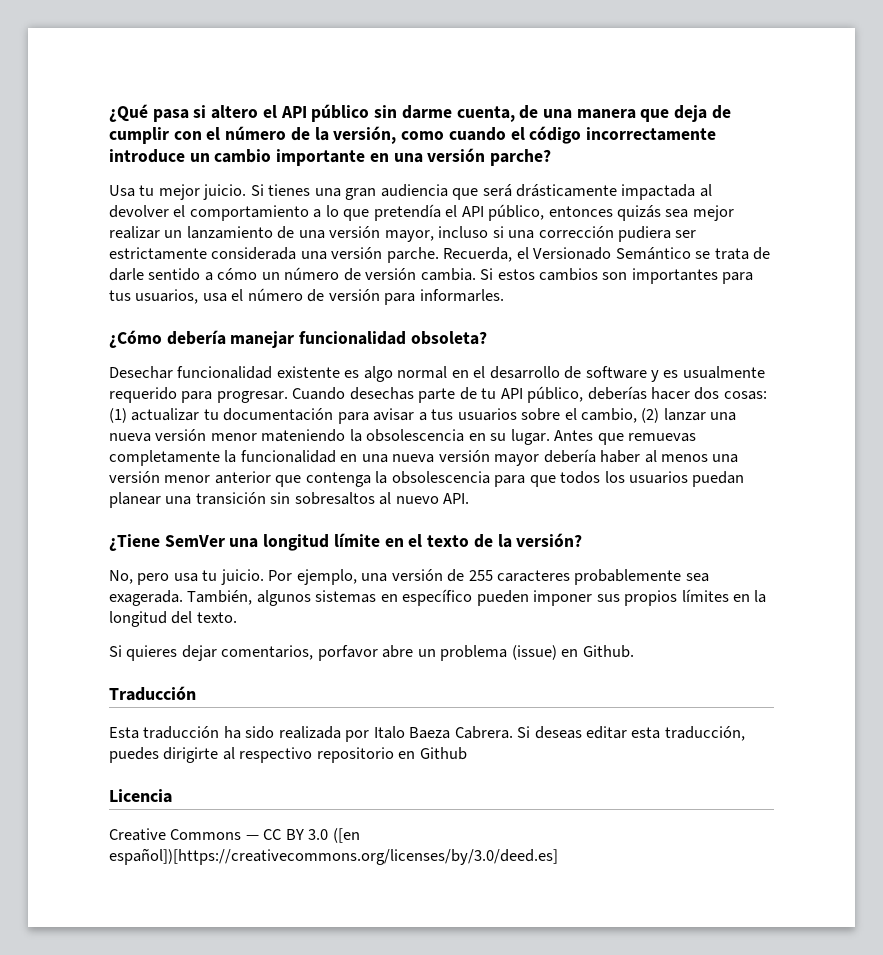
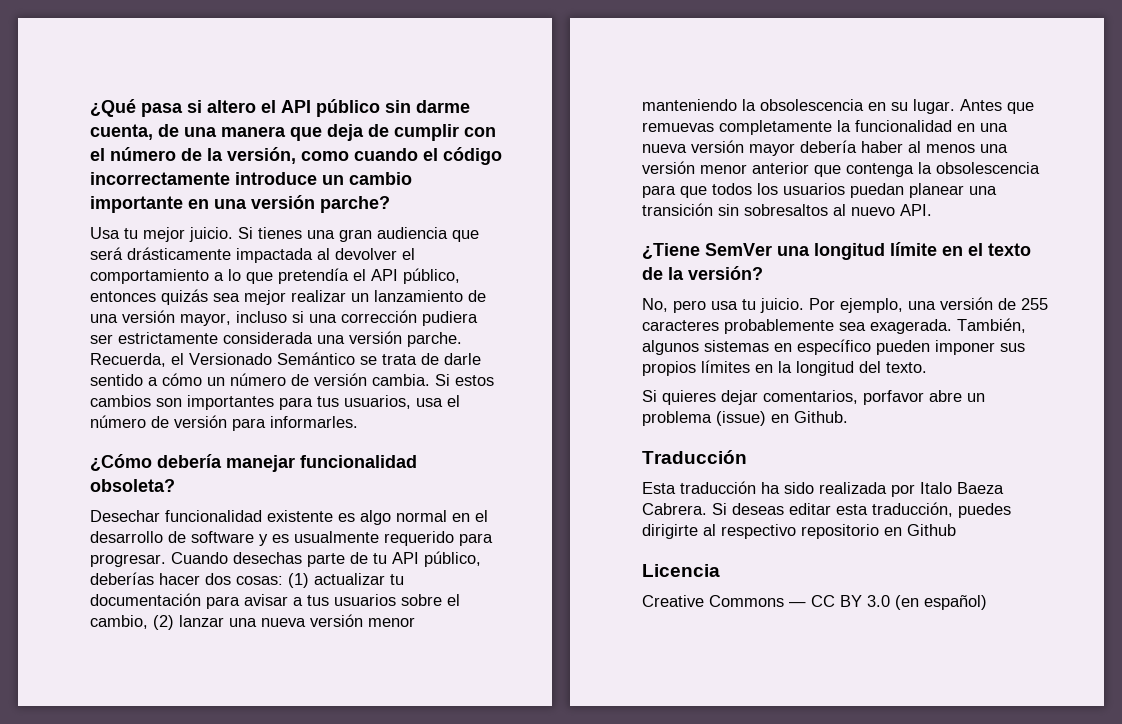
[261,429,346,442] mateniendo -> [642,99,737,111] manteniendo
[332,828,360,843] [109,848,558,865] ([en español])[https://creativecommons.org/licenses/by/3.0/deed.es] -> [895,595,987,610] (en español)

